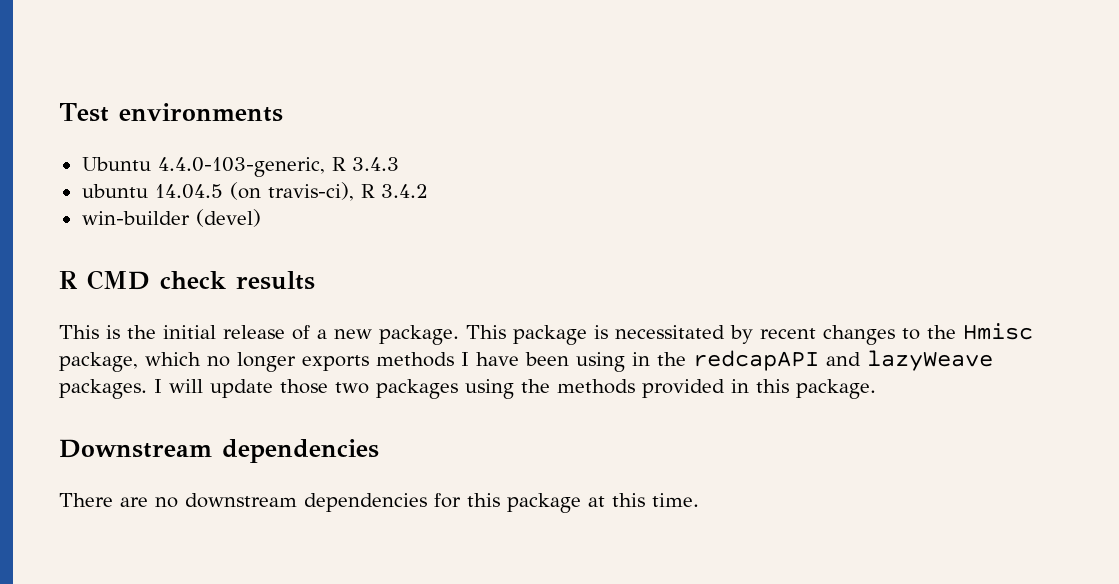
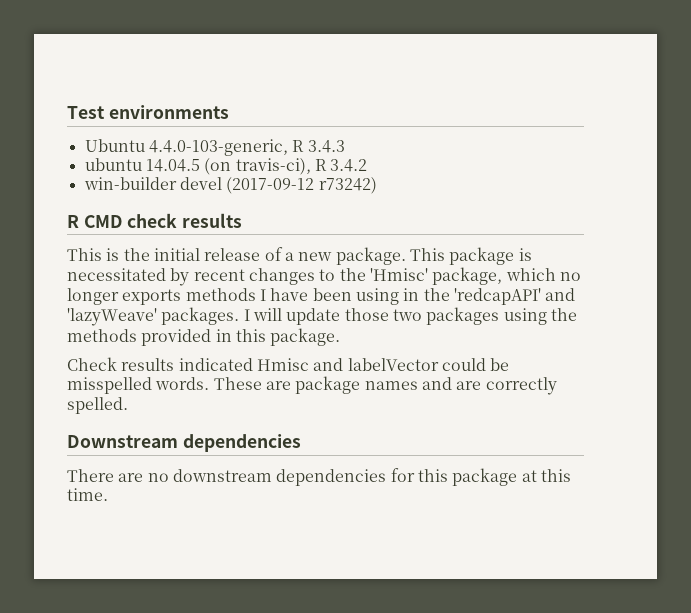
[195,209,261,227] (devel) -> [179,177,377,194] devel (2017-09-12 r73242)
[963,323,1033,340] Hmisc -> [369,268,428,281] 'Hmisc'
[693,350,993,371] redcapAPI and lazyWeave -> [453,288,576,305] [67,308,157,326] 'redcapAPI' and 'lazyWeave'
(876, 389) none -> [67,357,510,371] [67,376,557,395] [67,397,128,414] // Check results indicated Hmisc and labelVector could be misspelled words. These are package names and are correctly spelled.

